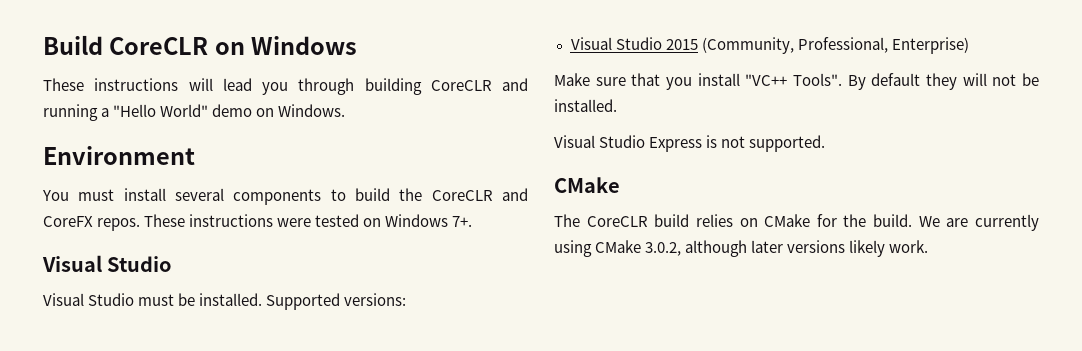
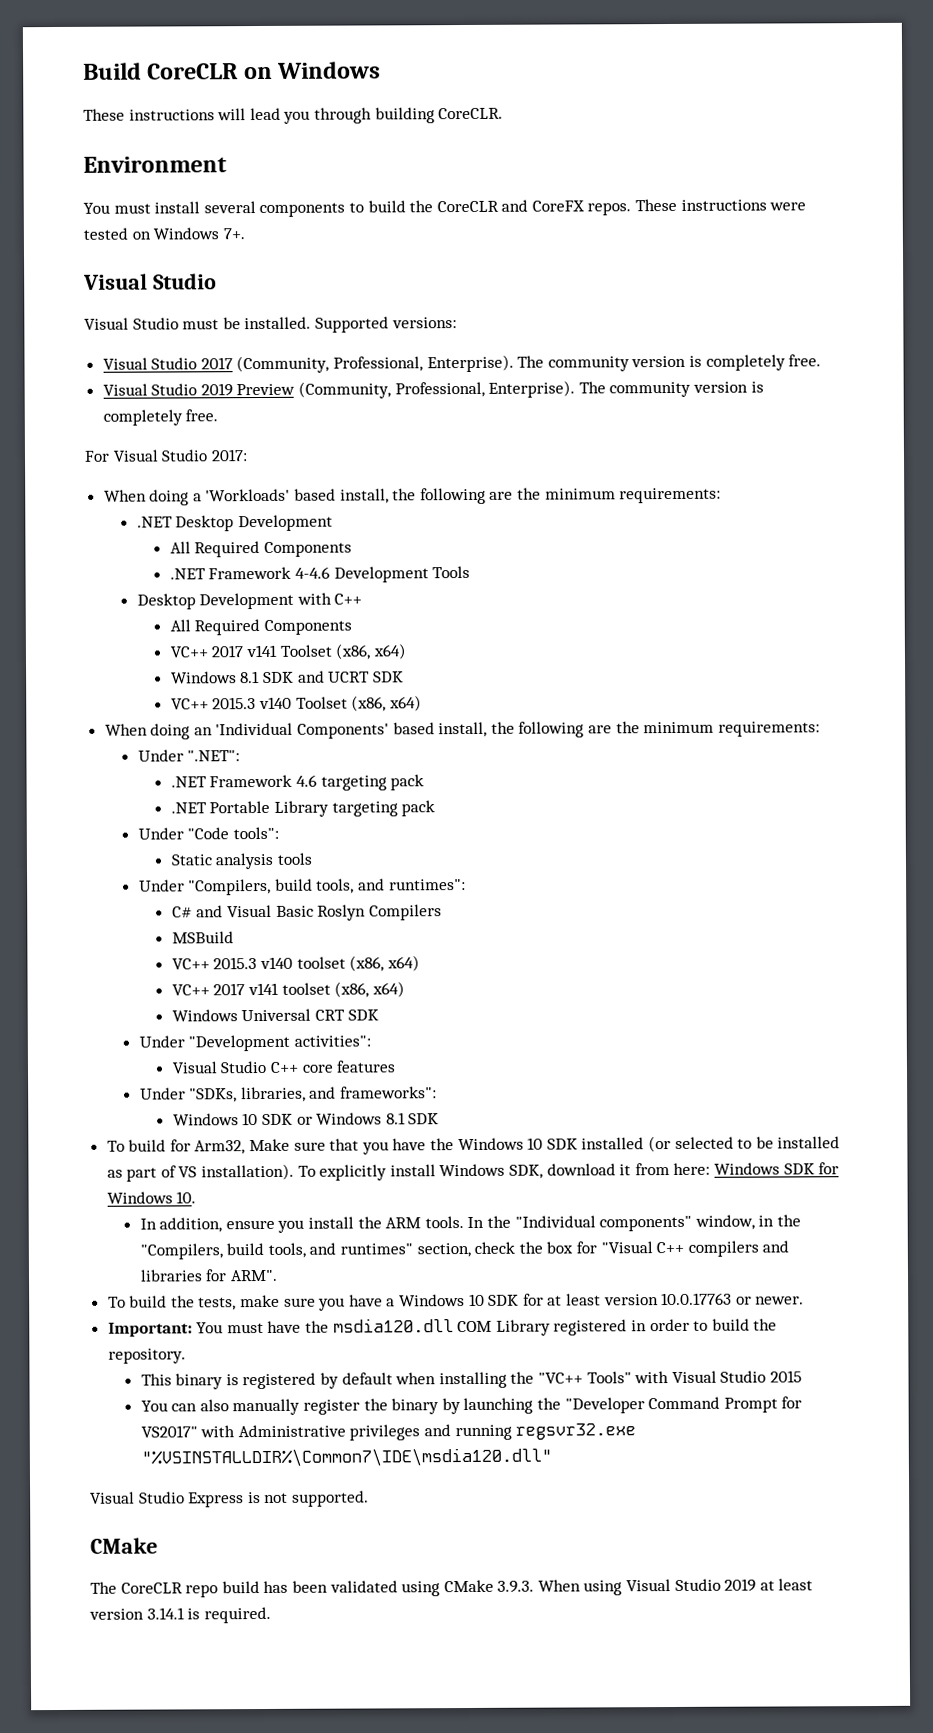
[430,78,528,91] [43,104,346,121] CoreCLR and running a "Hello World" demo on Windows. -> [438,107,504,120] CoreCLR.
[665,37,969,54] [554,73,1039,90] [554,99,617,112] 2015 (Community, Professional, Enterprise) // Make sure that you install "VC++ Tools". By default they will not be installed. -> [200,354,822,374] [102,380,764,399] [102,409,219,426] [84,449,248,462] [103,487,722,506] [136,514,333,532] [169,541,352,558] [169,565,471,583] [136,592,363,610] [169,619,352,636] [169,643,406,660] [170,670,404,684] [170,695,422,712] [104,721,820,740] [137,749,241,762] [170,774,425,791] [170,800,436,817] [137,826,279,840] [170,852,312,870] [138,878,466,896] [171,904,442,921] [171,931,234,944] [171,955,420,972] [171,981,405,998] [171,1008,379,1022] [138,1034,371,1052] [171,1060,397,1074] [139,1086,438,1103] [172,1112,440,1126] [106,1136,841,1155] [106,1162,840,1182] [106,1191,197,1204] [139,1214,801,1233] [139,1240,790,1260] [139,1269,278,1282] [107,1292,805,1311] [107,1318,778,1337] [107,1348,186,1364] [140,1370,802,1390] [140,1396,803,1416] [140,1423,637,1441] [140,1447,552,1468] 2017 (Community, Professional, Enterprise). The community version is completely free. // Visual Studio 2019 Preview (Community, Professional, Enterprise). The community version is completely free. // For Visual Studio 2017: // When doing a 'Workloads' based install, the following are the minimum requirements: // .NET Desktop Development // All Required Components // .NET Framework 4-4.6 Development Tools // Desktop Development with C++ // All Required Components // VC++ 2017 v141 Toolset (x86, x64) // Windows 8.1 SDK and UCRT SDK // VC++ 2015.3 v140 Toolset (x86, x64) // When doing an 'Individual Components' based install, the following are the minimum requirements: // Under ".NET": // .NET Framework 4.6 targeting pack // .NET Portable Library targeting pack // Under "Code tools": // Static analysis tools // Under "Compilers, build tools, and runtimes": // C# and Visual Basic Roslyn Compilers // MSBuild // VC++ 2015.3 v140 toolset (x86, x64) // VC++ 2017 v141 toolset (x86, x64) // Windows Universal CRT SDK // Under "Development activities": // Visual Studio C++ core features // Under "SDKs, libraries, and frameworks": // Windows 10 SDK or Windows 8.1 SDK // To build for Arm32, Make sure that you have the Windows 10 SDK installed (or selected to be installed as part of VS installation). To explicitly install Windows SDK, download it from here: Windows SDK for Windows 10. // In addition, ensure you install the ARM tools. In the "Individual components" window, in the "Compilers, build tools, and runtimes" section, check the box for "Visual C++ compilers and libraries for ARM". // To build the tests, make sure you have a Windows 10 SDK for at least version 10.0.17763 or newer. // Important: You must have the msdia120.dll COM Library registered in order to build the repository. // This binary is registered by default when installing the "VC++ Tools" with Visual Studio 2015 // You can also manually register the binary by launching the "Developer Command Prompt for VS2017" with Administrative privileges and running regsvr32.exe "%VSINSTALLDIR%\Common7\IDE\msdia120.dll"
[654,214,1039,231] [554,240,929,257] build relies on CMake for the build. We are currently using CMake 3.0.2, although later versions likely work. -> [185,1578,814,1598] [89,1606,271,1624] repo build has been validated using CMake 3.9.3. When using Visual Studio 2019 at least version 3.14.1 is required.

